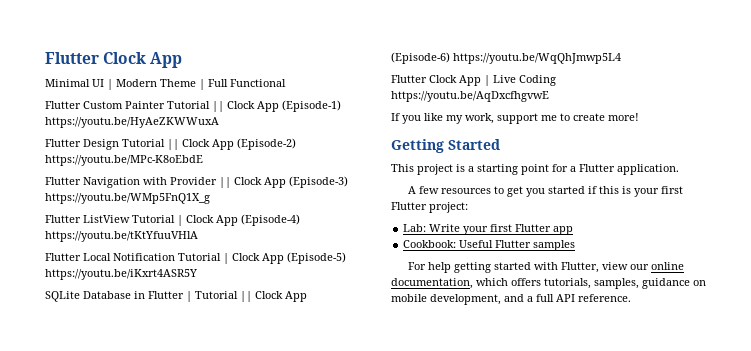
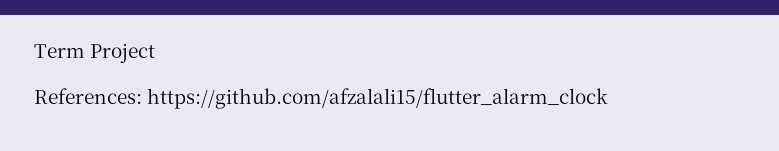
[45,52,183,68] [45,79,286,90] [45,100,341,112] [45,117,219,128] [45,138,296,150] [45,155,203,166] [45,176,348,188] [45,193,210,204] [45,214,300,226] [45,231,198,242] [45,252,346,264] [45,269,197,280] [45,291,307,302] [391,52,621,64] [391,75,556,86] [391,91,549,102] [391,113,639,124] [391,139,500,153] [391,164,679,175] [408,186,684,197] [391,202,468,213] [403,224,574,235] [403,240,576,251] [408,262,685,273] [391,278,706,289] [391,294,631,305] Flutter Clock App // Minimal UI | Modern Theme | Full Functional // Flutter Custom Painter Tutorial || Clock App (Episode-1) https://youtu.be/HyAeZKWWuxA // Flutter Design Tutorial || Clock App (Episode-2) https://youtu.be/MPc-K8oEbdE // Flutter Navigation with Provider || Clock App (Episode-3) https://youtu.be/WMp5FnQ1X_g // Flutter ListView Tutorial | Clock App (Episode-4) https://youtu.be/tKtYfuuVHlA // Flutter Local Notification Tutorial | Clock App (Episode-5) https://youtu.be/iKxrt4ASR5Y // SQLite Database in Flutter | Tutorial || Clock App (Episode-6) https://youtu.be/WqQhJmwp5L4 // Flutter Clock App | Live Coding https://youtu.be/AqDxcfhgvwE // If you like my work, support me to create more! // Getting Started // This project is a starting point for a Flutter application. // A few resources to get you started if this is your first Flutter project: // Lab: Write your first Flutter app // Cookbook: Useful Flutter samples // For help getting started with Flutter, view our online documentation, which offers tutorials, samples, guidance on mobile development, and a full API reference. -> [34,43,156,63] [34,88,609,109] Term Project // References: https://github.com/afzalali15/flutter_alarm_clock

